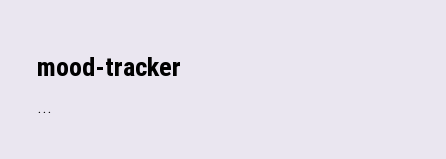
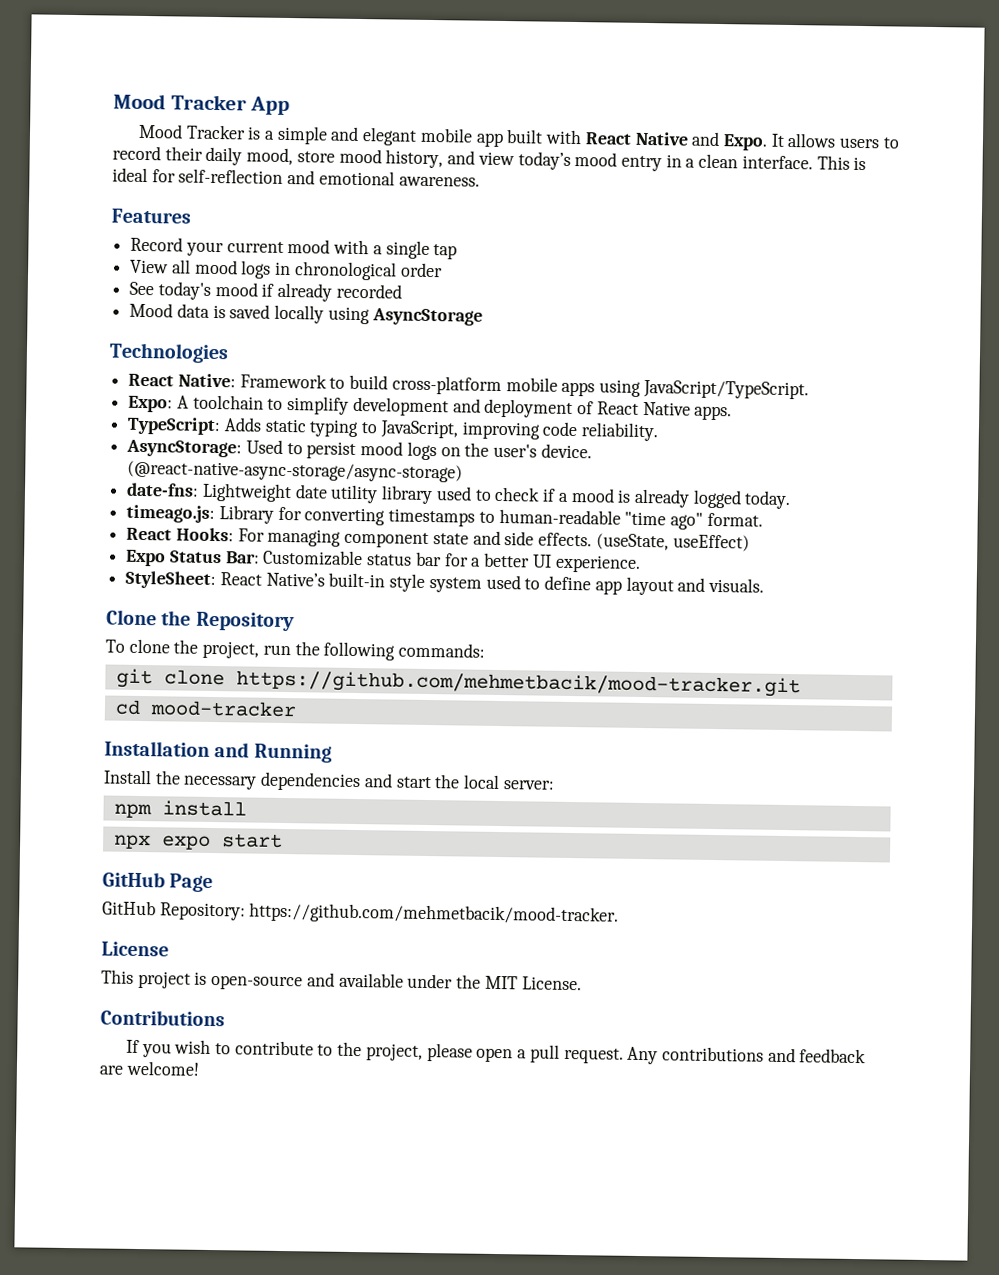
[37,57,181,76] [37,111,52,113] mood-tracker // ... -> [113,93,291,116] [137,123,900,151] [112,145,867,172] [112,167,480,187] [111,208,191,224] [130,236,458,260] [130,259,443,281] [129,281,402,302] [129,302,483,326] [109,342,229,364] [128,373,809,400] [128,394,733,421] [127,416,660,442] [126,439,592,461] [127,460,464,483] [126,482,792,510] [126,504,763,530] [126,527,750,552] [125,549,641,573] [125,570,764,596] [106,609,295,632] [105,638,486,661] [115,668,801,698] [114,699,297,718] [104,740,332,763] [103,769,555,792] [113,800,247,819] [113,833,283,850] [102,871,214,893] [102,900,620,926] [101,941,169,957] [101,969,582,991] [100,1009,225,1027] [125,1039,867,1065] [99,1060,200,1076] Mood Tracker App // Mood Tracker is a simple and elegant mobile app built with React Native and Expo. It allows users to record their daily mood, store mood history, and view today’s mood entry in a clean interface. This is ideal for self-reflection and emotional awareness. // Features // Record your current mood with a single tap // View all mood logs in chronological order // See today's mood if already recorded // Mood data is saved locally using AsyncStorage // Technologies // React Native: Framework to build cross-platform mobile apps using JavaScript/TypeScript. // Expo: A toolchain to simplify development and deployment of React Native apps. // TypeScript: Adds static typing to JavaScript, improving code reliability. // AsyncStorage: Used to persist mood logs on the user's device. (@react-native-async-storage/async-storage) // date-fns: Lightweight date utility library used to check if a mood is already logged today. // timeago.js: Library for converting timestamps to human-readable "time ago" format. // React Hooks: For managing component state and side effects. (useState, useEffect) // Expo Status Bar: Customizable status bar for a better UI experience. // StyleSheet: React Native’s built-in style system used to define app layout and visuals. // Clone the Repository // To clone the project, run the following commands: // git clone https://github.com/mehmetbacik/mood-tracker.git // cd mood-tracker // Installation and Running // Install the necessary dependencies and start the local server: // npm install // npx expo start // GitHub Page // GitHub Repository: https://github.com/mehmetbacik/mood-tracker. // License // This project is open-source and available under the MIT License. // Contributions // If you wish to contribute to the project, please open a pull request. Any contributions and feedback are welcome!

